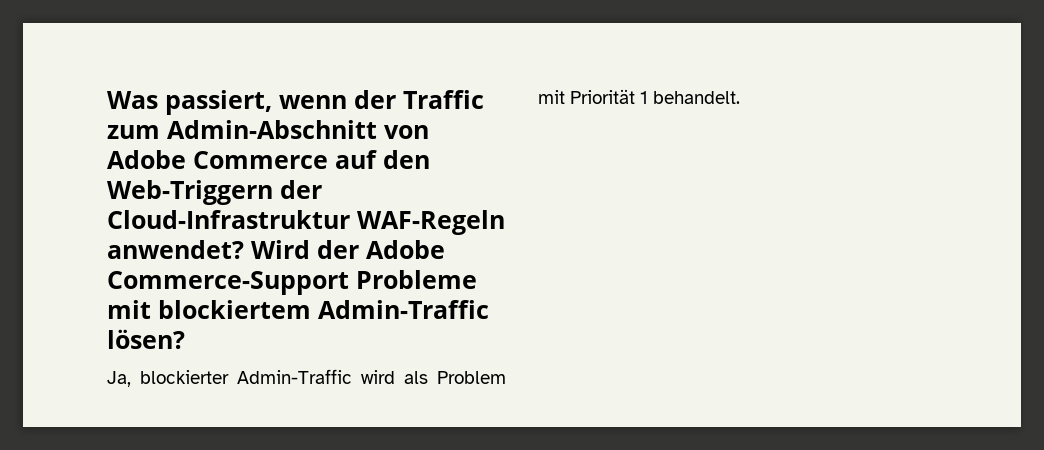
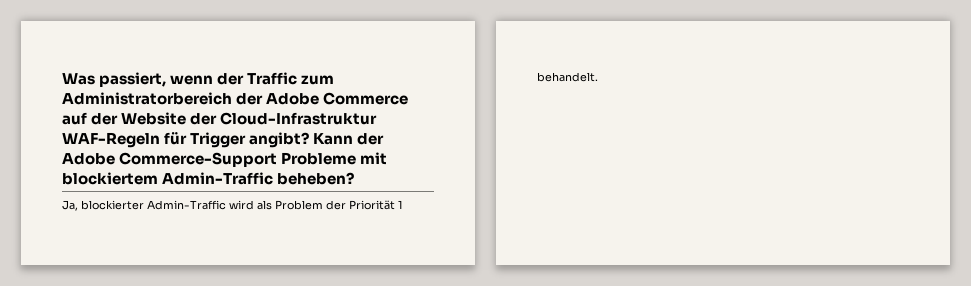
[167,120,429,139] Admin-Abschnitt von -> [62,92,264,105] Administratorbereich der
[383,150,430,169] [107,180,273,205] den Web-Triggern -> [91,112,187,125] der Website
[107,240,310,259] anwendet? Wird -> [164,132,354,148] für Trigger angibt? Kann
[107,329,185,349] lösen? -> [277,172,355,185] beheben?
[538,90,565,104] mit -> [326,200,346,210] der

